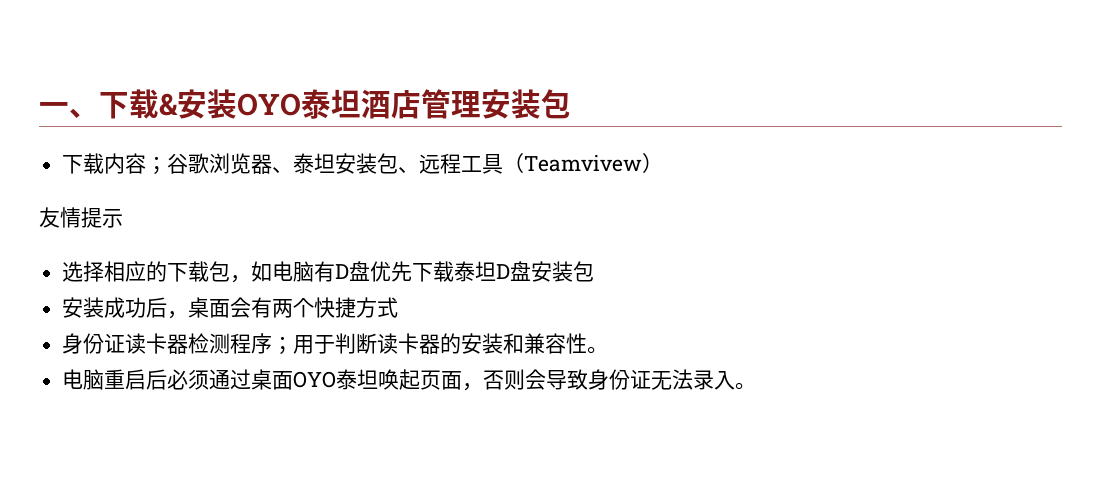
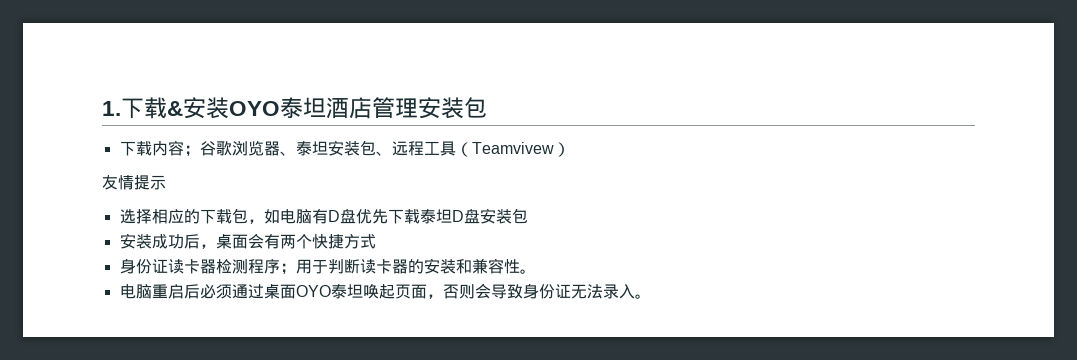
[39,102,99,118] 一、 -> [102,101,121,116] 1.

